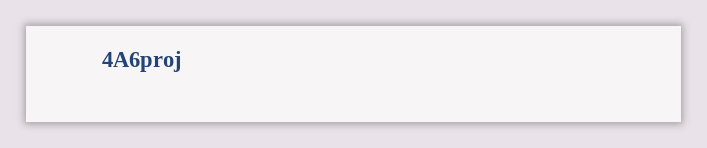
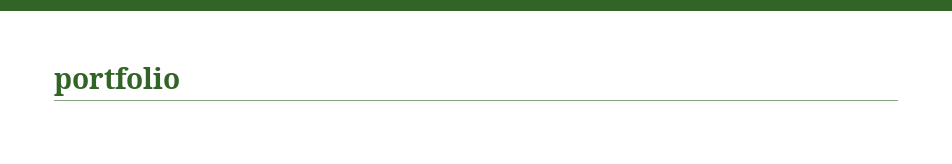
[102,51,182,72] 4A6proj -> [54,67,180,96] portfolio

